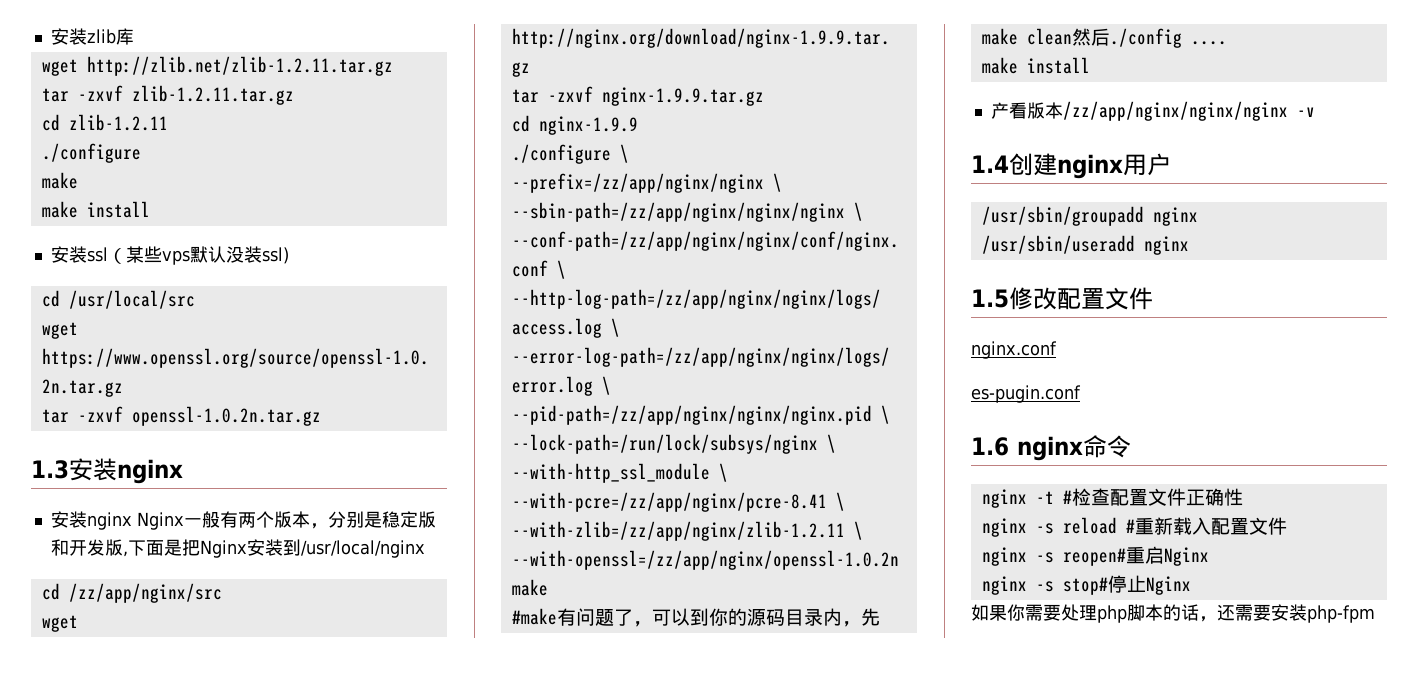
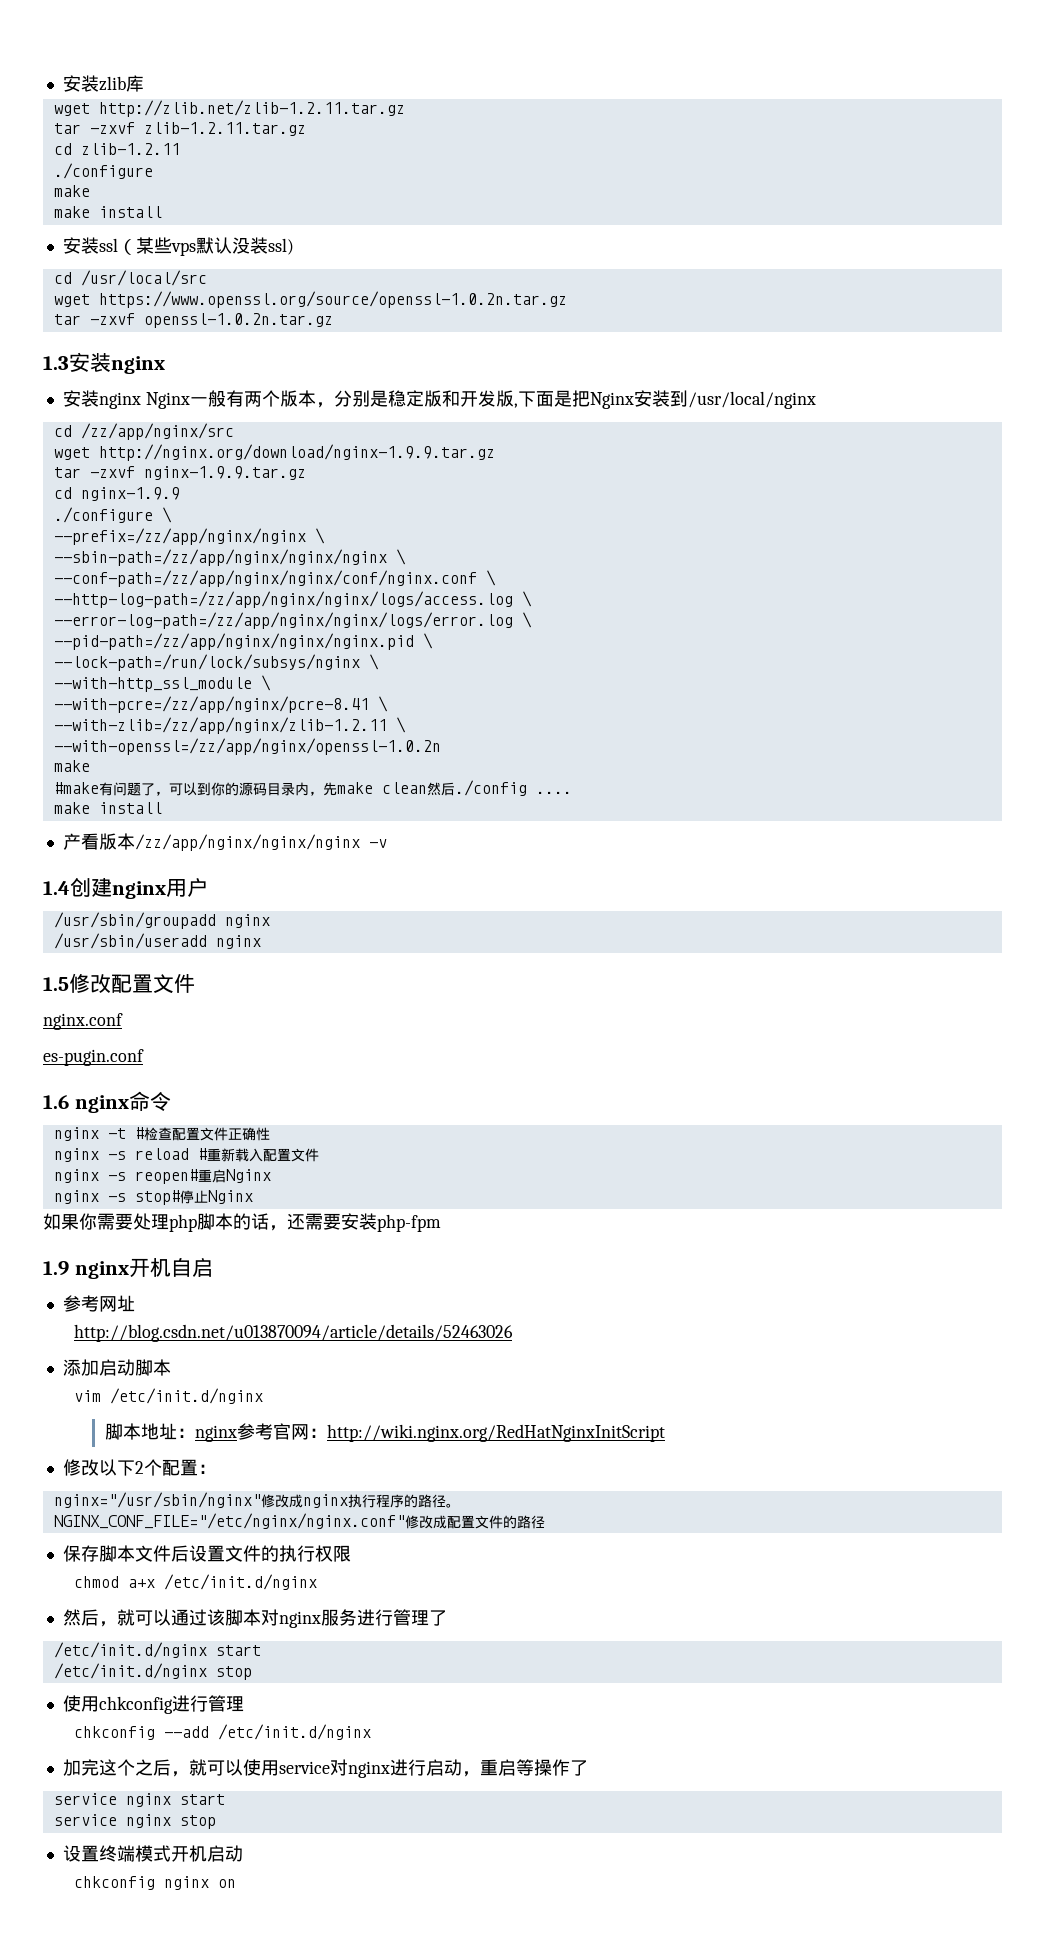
(1375, 614) none -> [43,1257,213,1279] [62,1295,135,1312] [73,1324,513,1342] [62,1359,171,1376] [73,1388,263,1404] [104,1423,665,1442] [62,1459,216,1476] [53,1492,460,1508] [53,1513,545,1529] [62,1545,351,1562] [73,1574,317,1590] [62,1609,447,1628] [53,1642,261,1658] [53,1663,252,1680] [62,1695,244,1714] [73,1724,371,1740] [62,1759,588,1778] [53,1793,225,1807] [53,1814,216,1829] [62,1845,243,1862] [73,1876,236,1890] // 1.9 nginx开机自启 // 参考网址 // http://blog.csdn.net/u013870094/article/details/52463026 // 添加启动脚本 // vim /etc/init.d/nginx // 脚本地址：nginx参考官网：http://wiki.nginx.org/RedHatNginxInitScript // 修改以下2个配置： // nginx="/usr/sbin/nginx"修改成nginx执行程序的路径。 // NGINX_CONF_FILE="/etc/nginx/nginx.conf"修改成配置文件的路径 // 保存脚本文件后设置文件的执行权限 // chmod a+x /etc/init.d/nginx // 然后，就可以通过该脚本对nginx服务进行管理了 // /etc/init.d/nginx start // /etc/init.d/nginx stop // 使用chkconfig进行管理 // chkconfig --add /etc/init.d/nginx // 加完这个之后，就可以使用service对nginx进行启动，重启等操作了 // service nginx start // service nginx stop // 设置终端模式开机启动 // chkconfig nginx on

